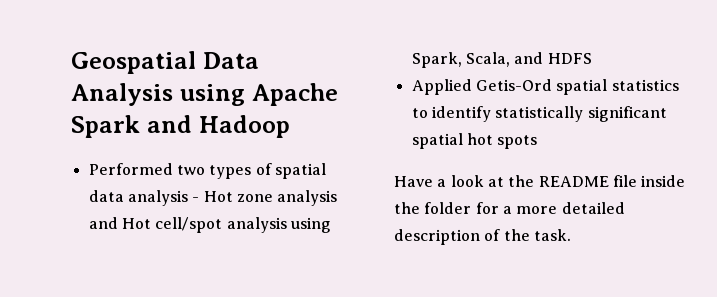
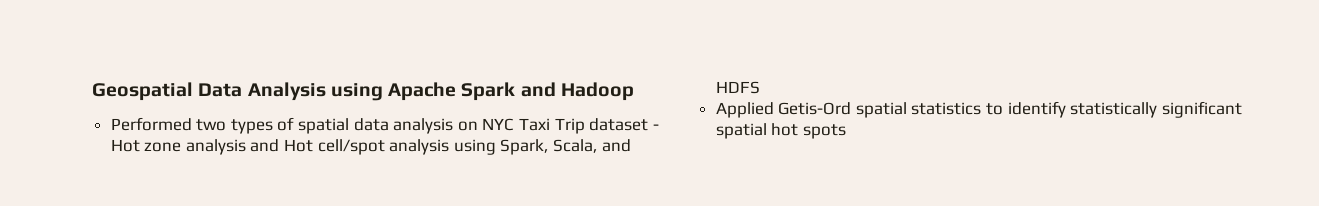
(188, 198) none -> [457,118,649,134] on NYC Taxi Trip dataset
[394,175,686,187] [394,202,625,214] [394,229,571,245] // Have a look at the README file inside the folder for a more detailed description of the task. -> (846, 131) none

